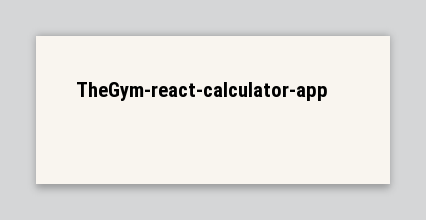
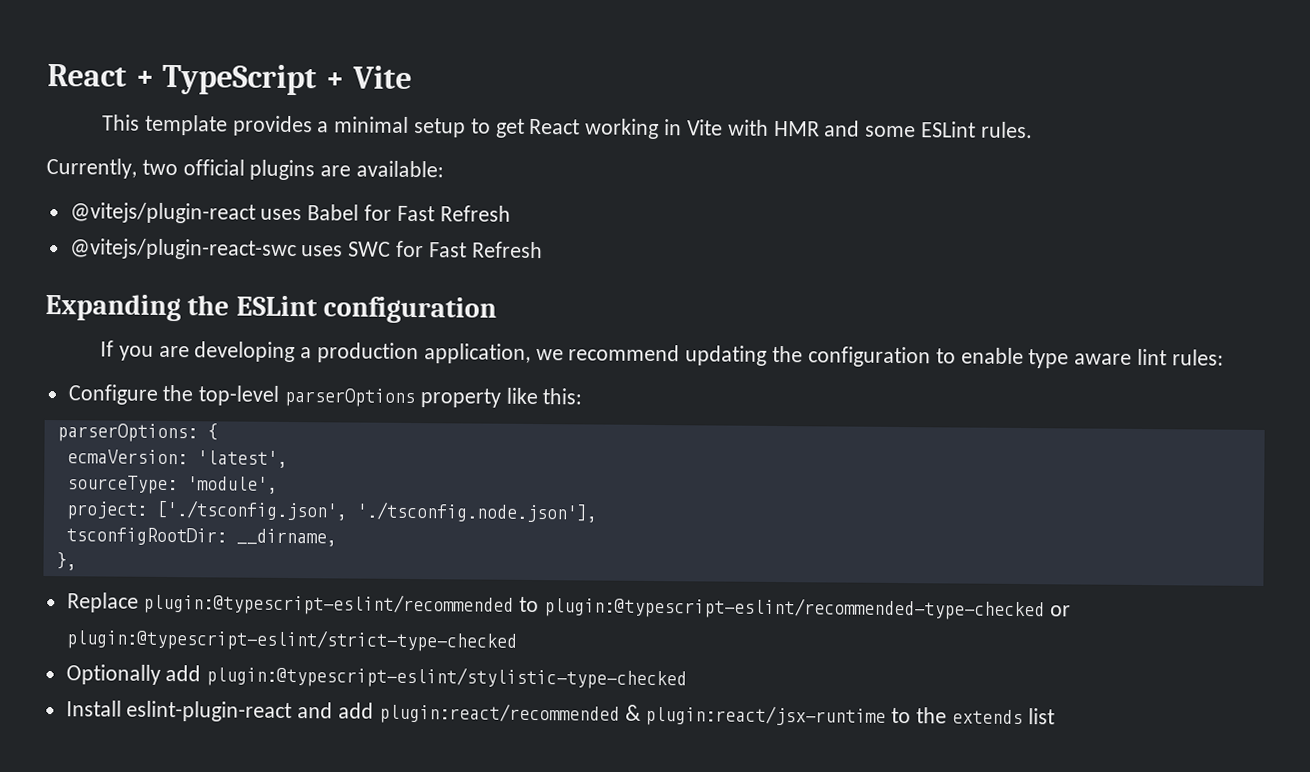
[76,82,328,101] TheGym-react-calculator-app -> [47,63,412,96] [102,114,1033,140] [46,158,445,181] [69,202,511,224] [69,238,543,261] [45,293,498,324] [100,340,1224,369] [67,384,583,408] [56,423,218,443] [66,449,288,468] [66,475,278,495] [65,499,598,523] [65,527,337,547] [55,552,77,571] [66,592,1071,621] [65,628,517,652] [65,664,688,690] [65,700,1055,727] React + TypeScript + Vite // This template provides a minimal setup to get React working in Vite with HMR and some ESLint rules. // Currently, two official plugins are available: // @vitejs/plugin-react uses Babel for Fast Refresh // @vitejs/plugin-react-swc uses SWC for Fast Refresh // Expanding the ESLint configuration // If you are developing a production application, we recommend updating the configuration to enable type aware lint rules: // Configure the top-level parserOptions property like this: // parserOptions: { // ecmaVersion: 'latest', // sourceType: 'module', // project: ['./tsconfig.json', './tsconfig.node.json'], // tsconfigRootDir: __dirname, // }, // Replace plugin:@typescript-eslint/recommended to plugin:@typescript-eslint/recommended-type-checked or plugin:@typescript-eslint/strict-type-checked // Optionally add plugin:@typescript-eslint/stylistic-type-checked // Install eslint-plugin-react and add plugin:react/recommended & plugin:react/jsx-runtime to the extends list

